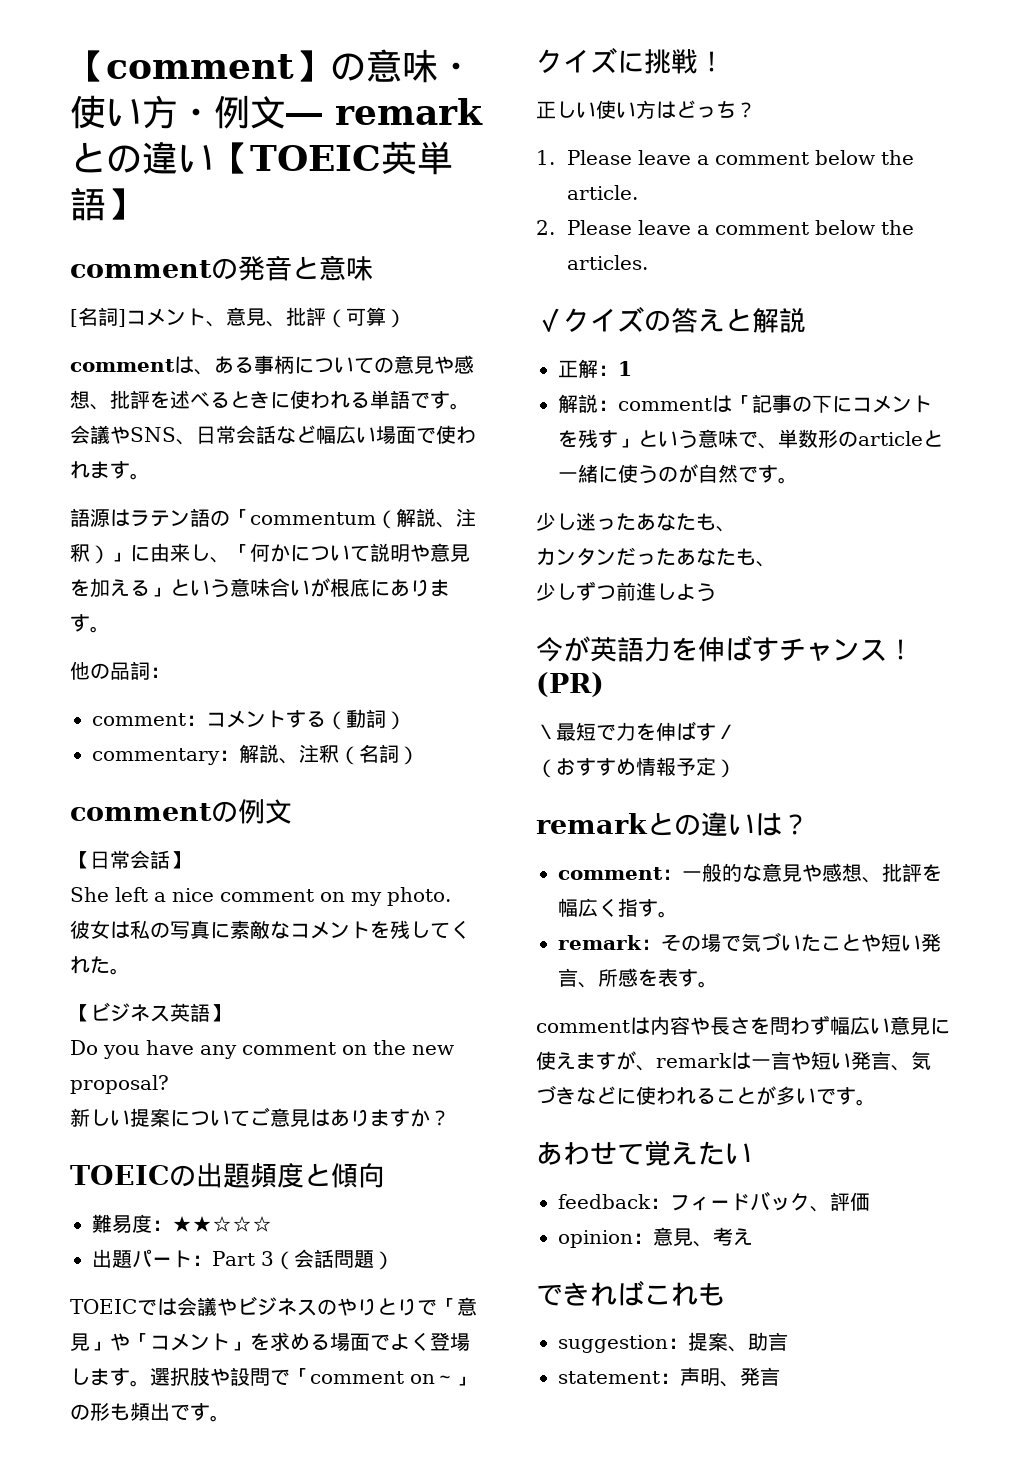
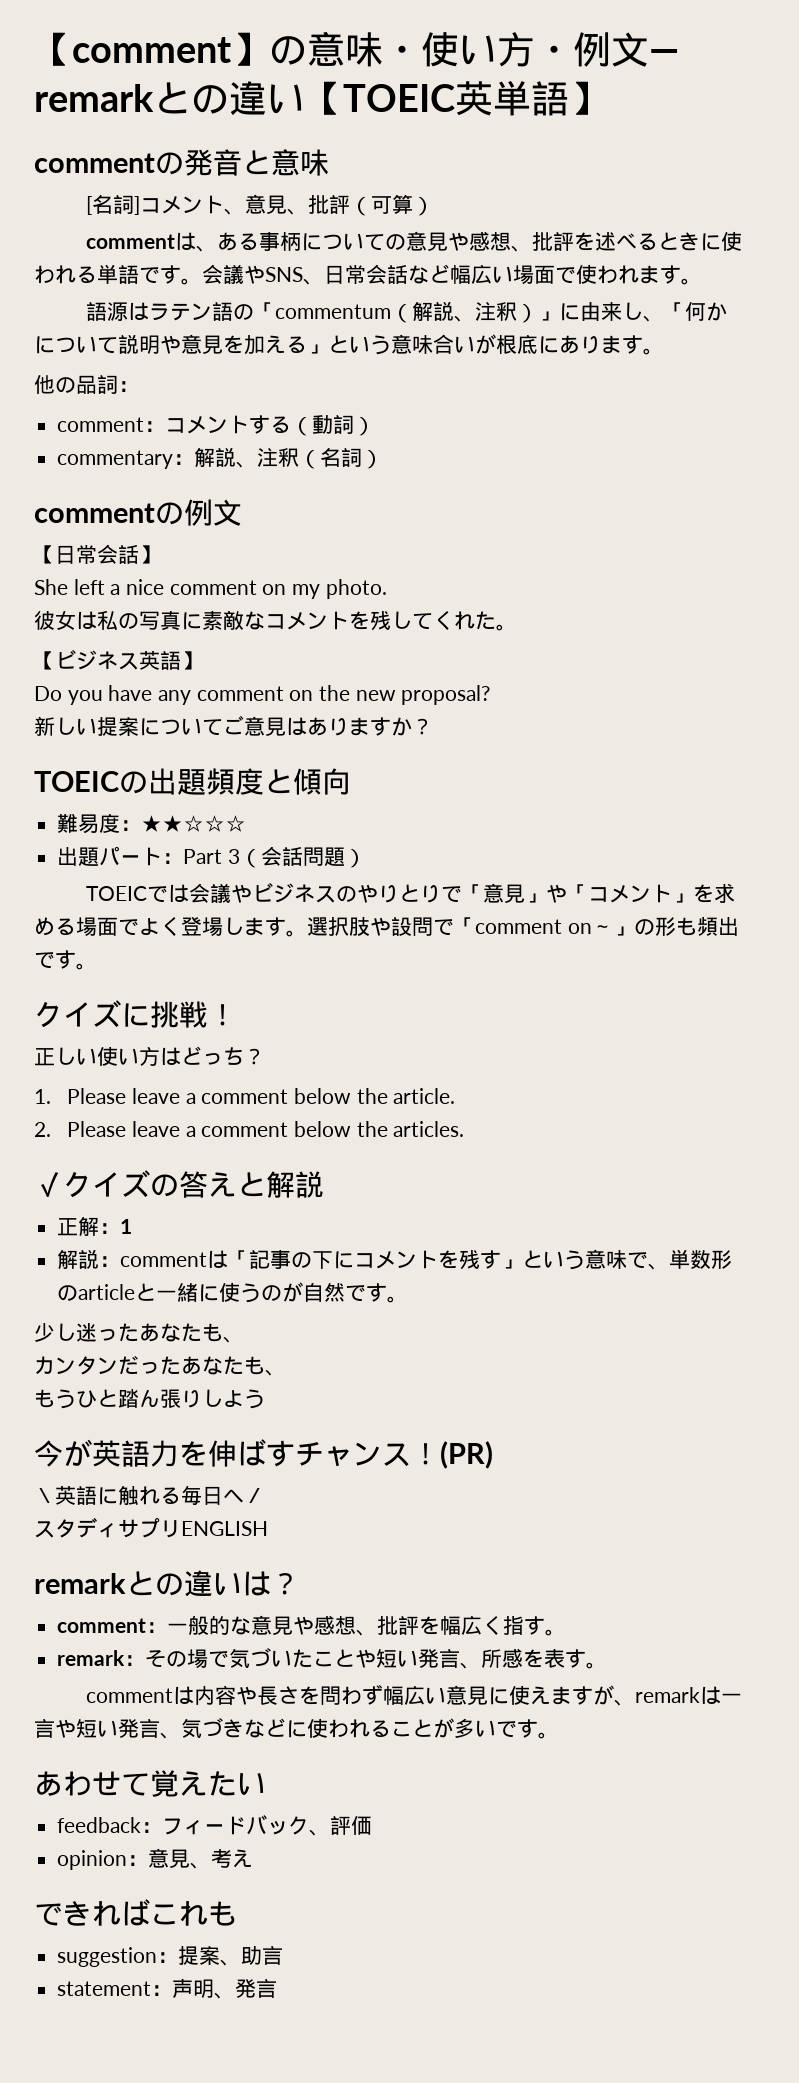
[536,581,656,601] 少しずつ前進 -> [34,1389,202,1409] もうひと踏ん張り
[556,721,736,741] [536,757,736,778] 最短で力を伸ばす／ // （おすすめ情報予定） -> [55,1485,265,1506] [34,1517,268,1538] 英語に触れる毎日へ／ // スタディサプリENGLISH

